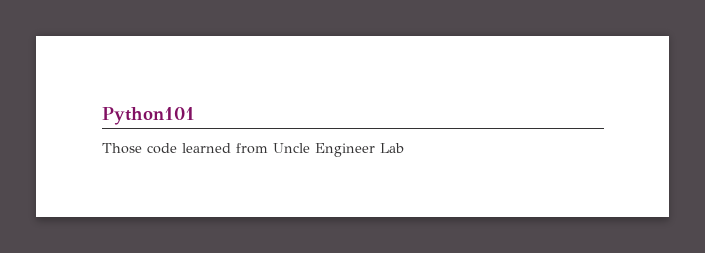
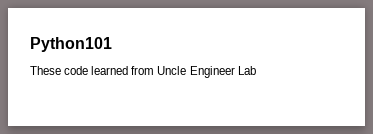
[102,143,142,154] Those -> [30,66,61,75] These

